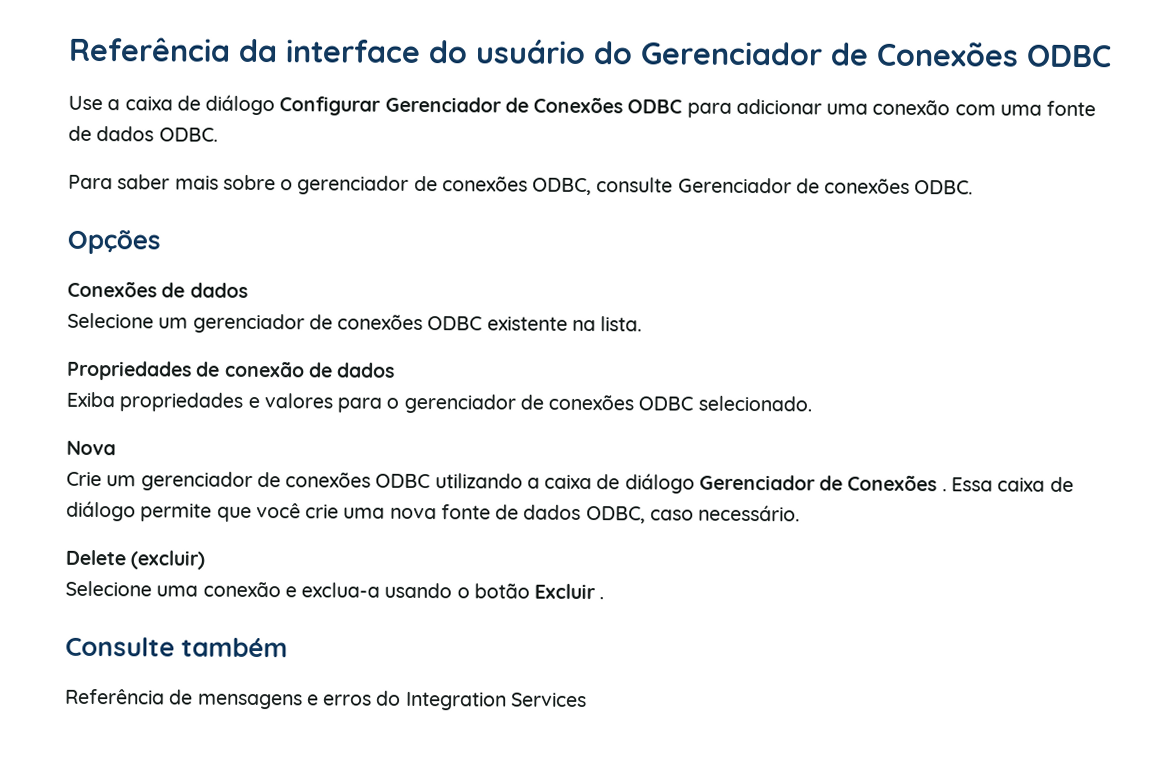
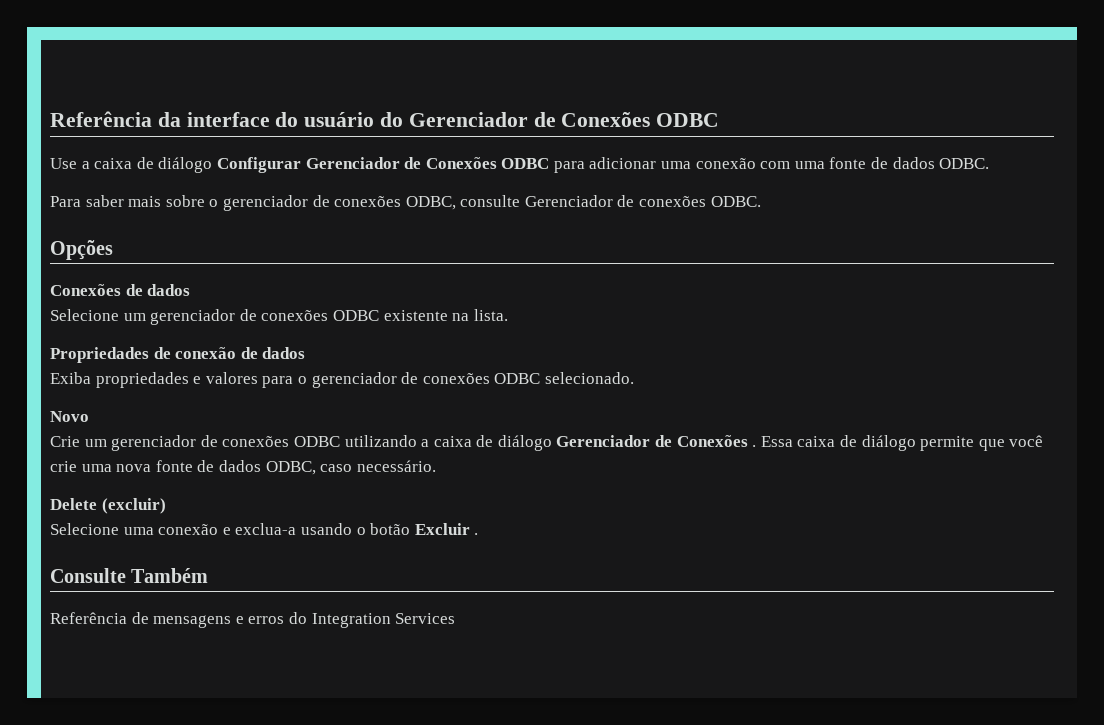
[66,440,116,456] Nova -> [50,411,89,422] Novo
[181,637,289,658] também -> [131,568,209,583] Também

